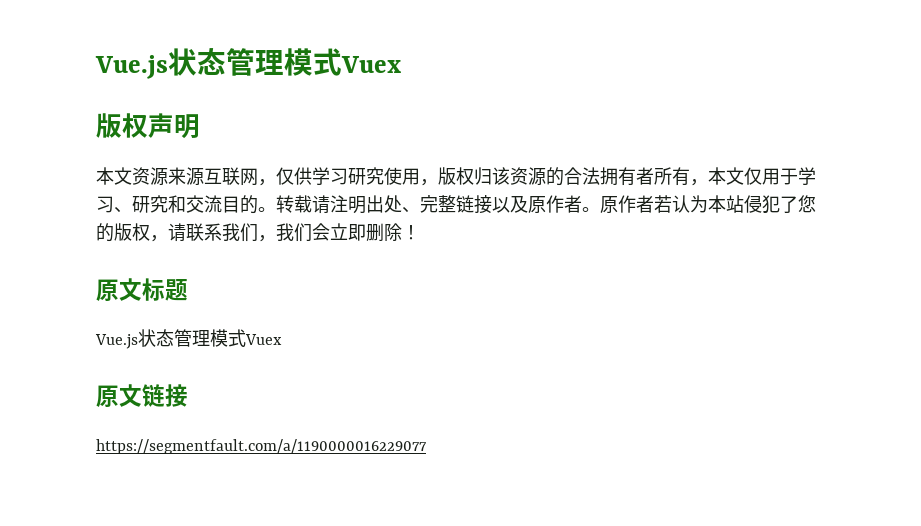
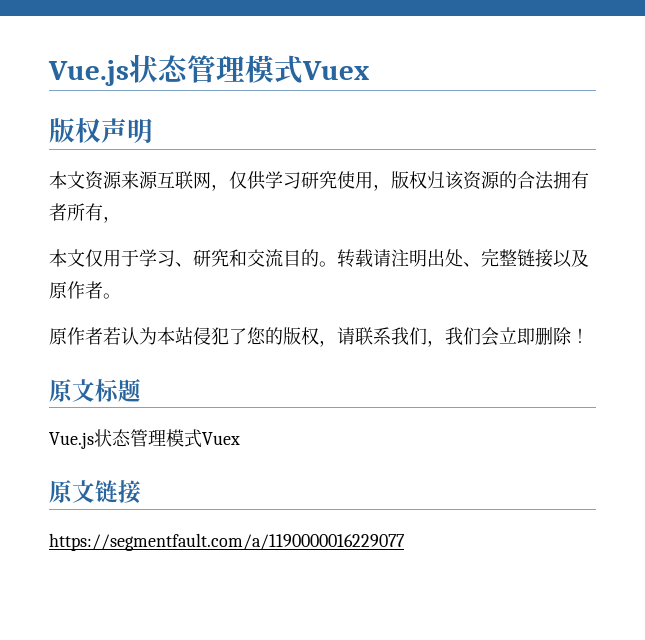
(708, 182) none -> (121, 219) //
(600, 209) none -> (121, 296) //

